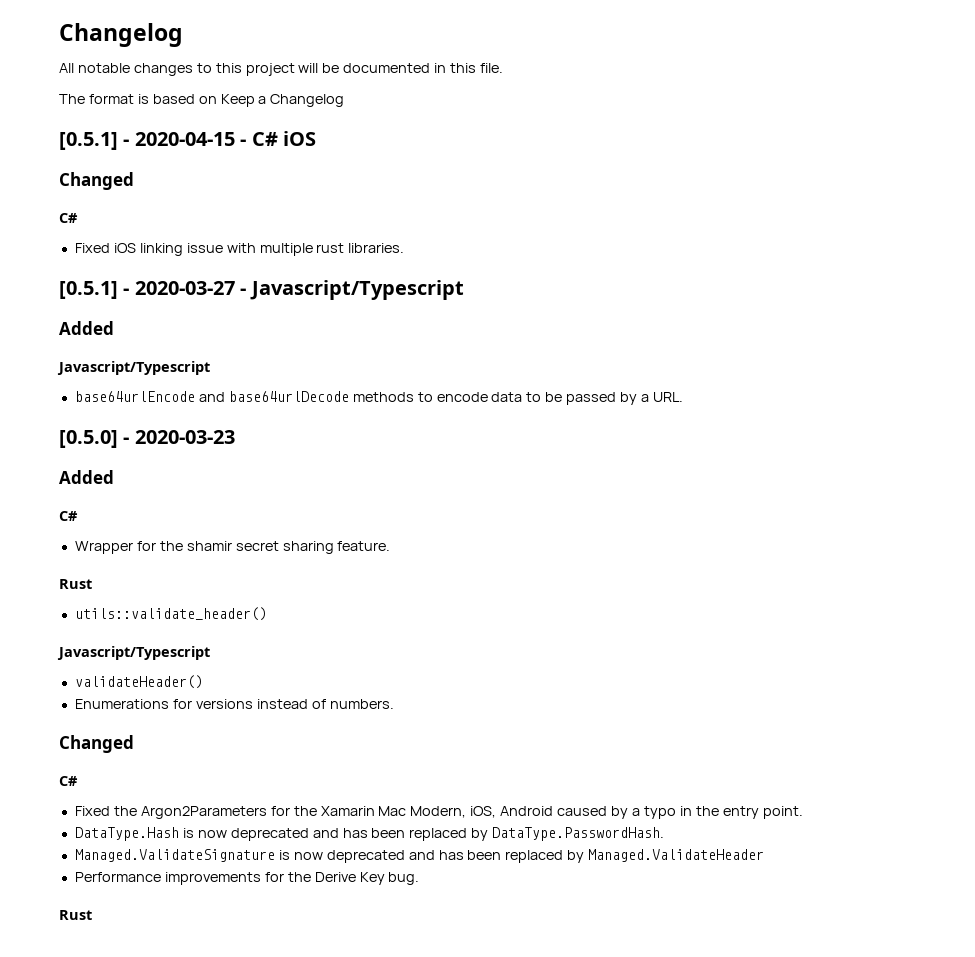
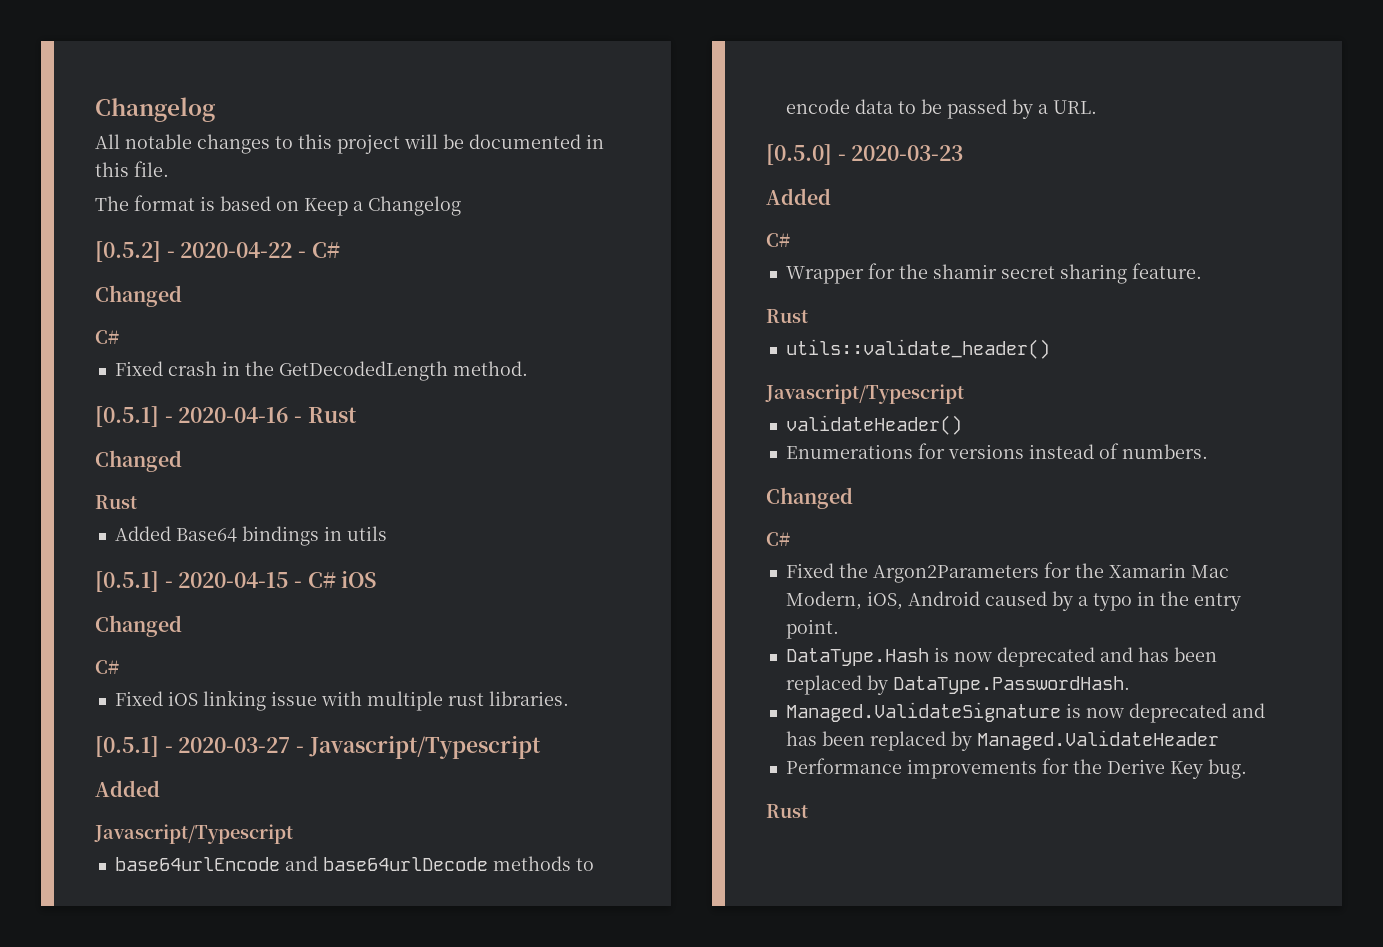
(345, 100) none -> [95,241,340,262] [95,285,182,307] [95,330,119,344] [114,361,528,381] [95,406,357,427] [95,450,182,472] [95,495,137,509] [114,526,387,546] // [0.5.2] - 2020-04-22 - C# // Changed // C# // Fixed crash in the GetDecodedLength method. // [0.5.1] - 2020-04-16 - Rust // Changed // Rust // Added Base64 bindings in utils

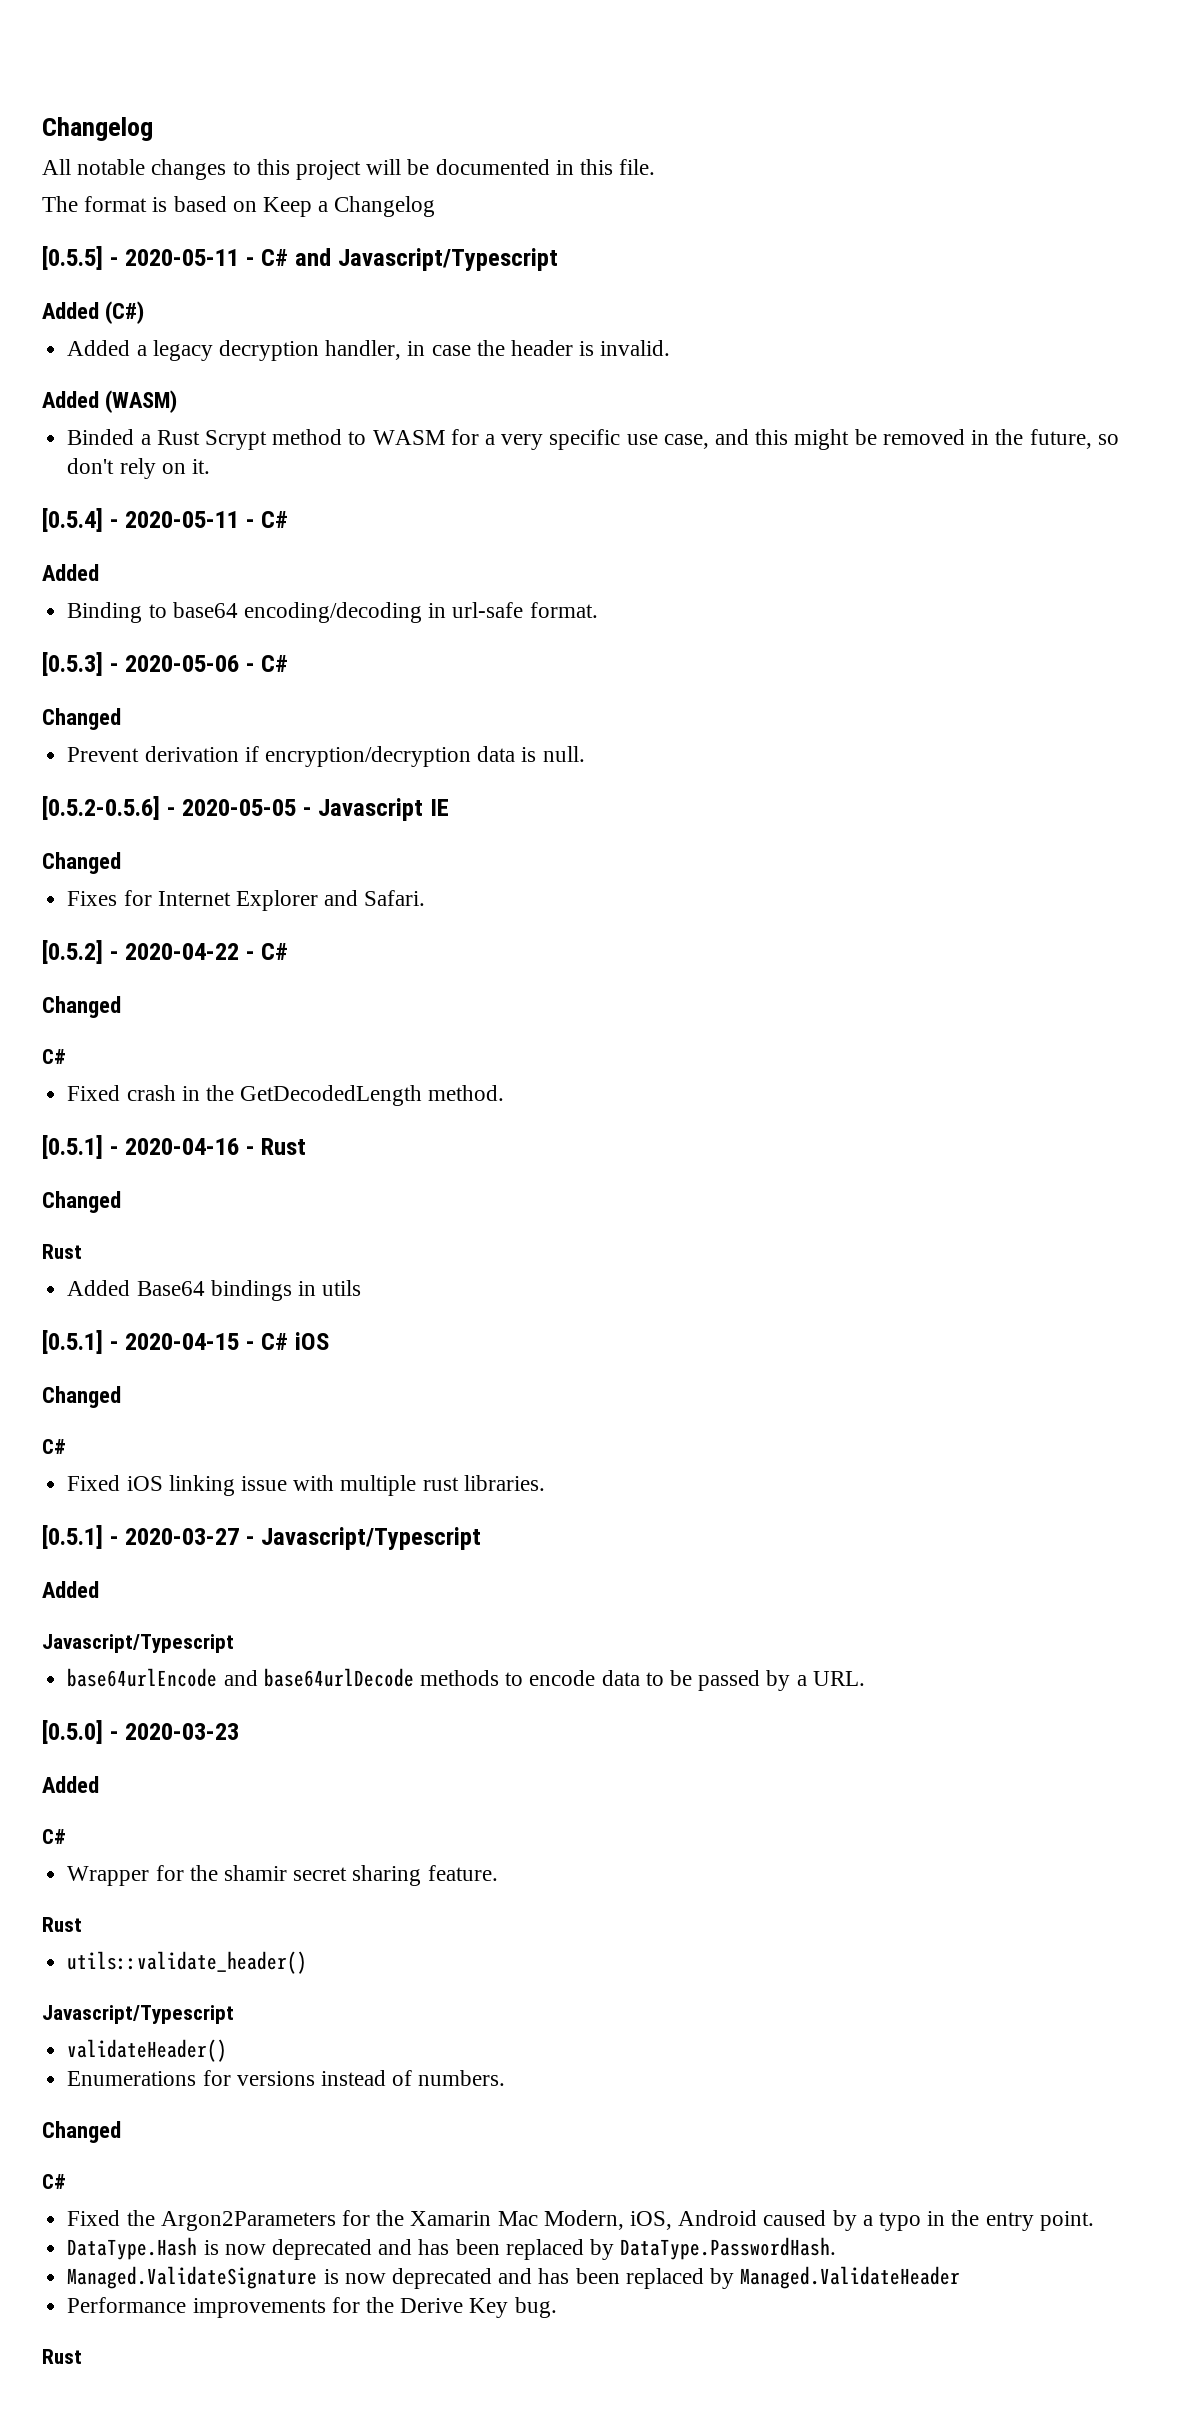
(461, 206) none -> [42,246,558,271] [42,301,145,324] [67,340,671,361] [42,390,178,413] [67,429,1119,450] [67,458,210,479] [42,508,289,532] [42,564,99,581] [67,602,598,623] [42,652,289,676] [42,708,121,730] [67,746,585,767] [42,796,450,821] [42,852,121,874] [67,890,426,911] // [0.5.5] - 2020-05-11 - C# and Javascript/Typescript // Added (C#) // Added a legacy decryption handler, in case the header is invalid. // Added (WASM) // Binded a Rust Scrypt method to WASM for a very specific use case, and this might be removed in the future, so don't rely on it. // [0.5.4] - 2020-05-11 - C# // Added // Binding to base64 encoding/decoding in url-safe format. // [0.5.3] - 2020-05-06 - C# // Changed // Prevent derivation if encryption/decryption data is null. // [0.5.2-0.5.6] - 2020-05-05 - Javascript IE // Changed // Fixes for Internet Explorer and Safari.

